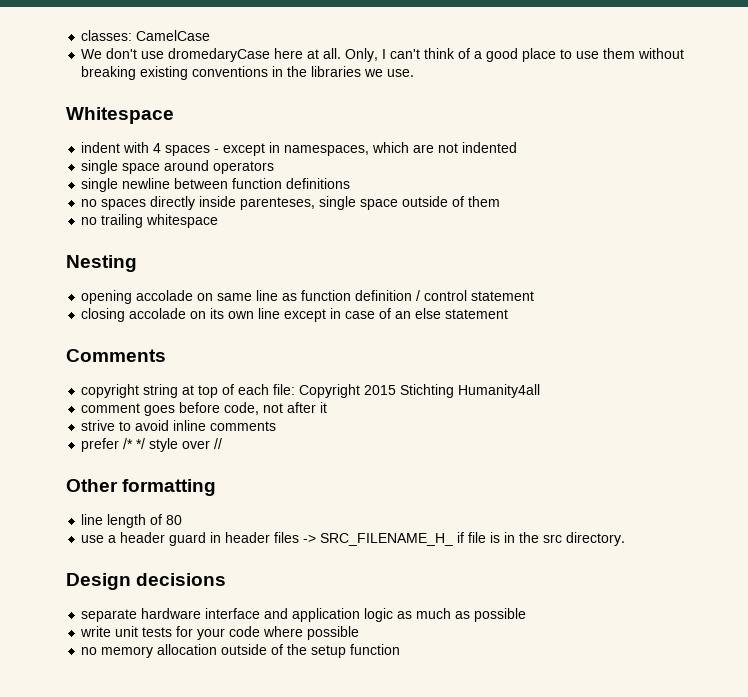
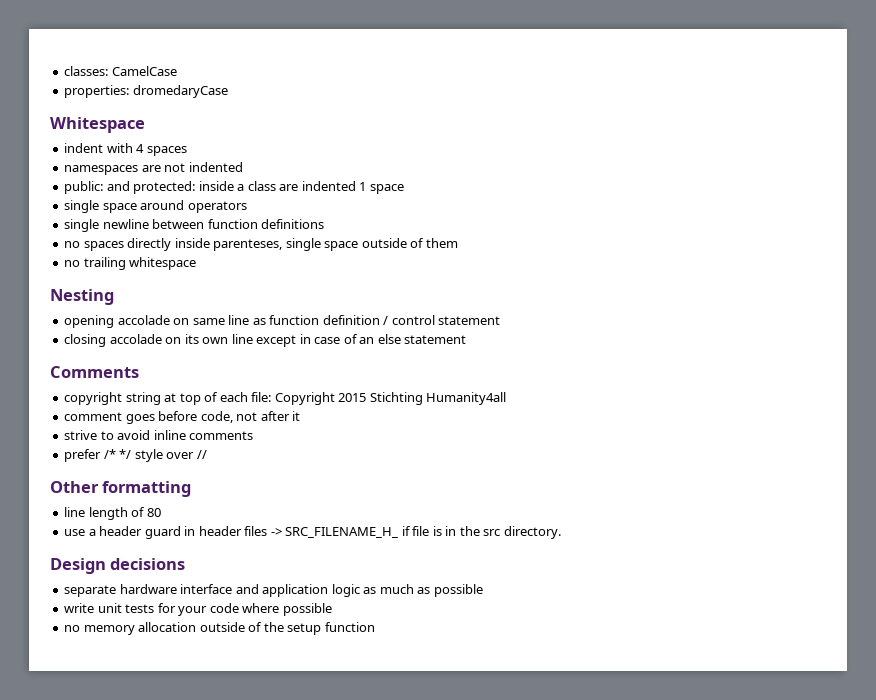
[81,48,685,62] [81,66,415,80] We don't use dromedaryCase here at all. Only, I can't think of a good place to use them without breaking existing conventions in the libraries we use. -> [64,85,228,98] properties: dromedaryCase
[214,142,518,156] - except in namespaces, which are not indented -> [64,162,243,175] [64,181,404,194] // namespaces are not indented // public: and protected: inside a class are indented 1 space

